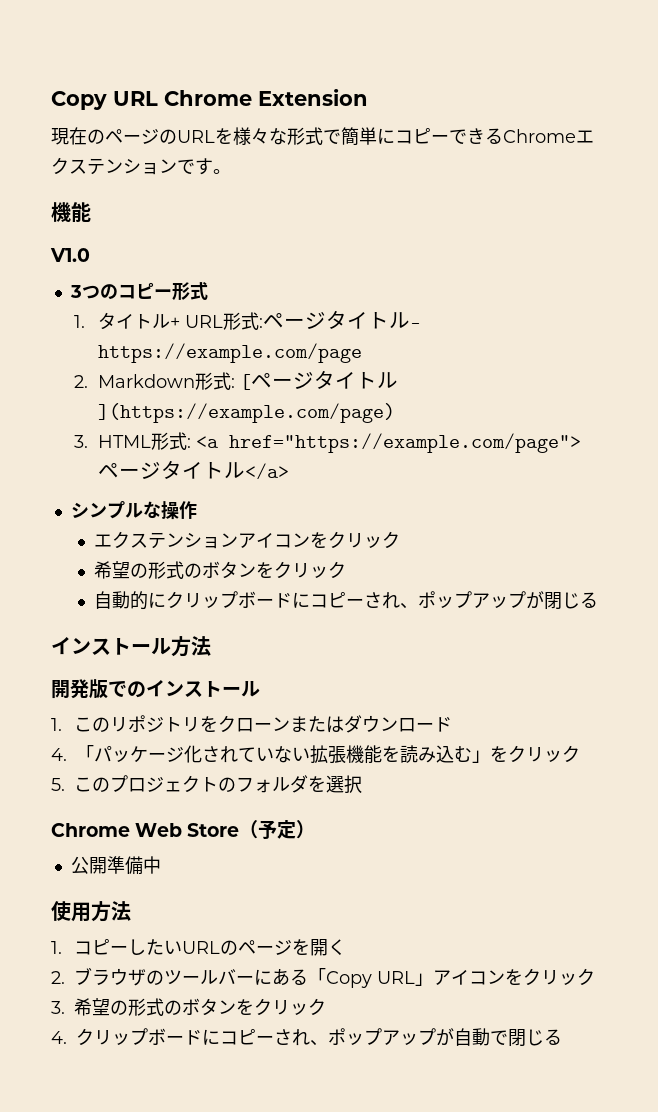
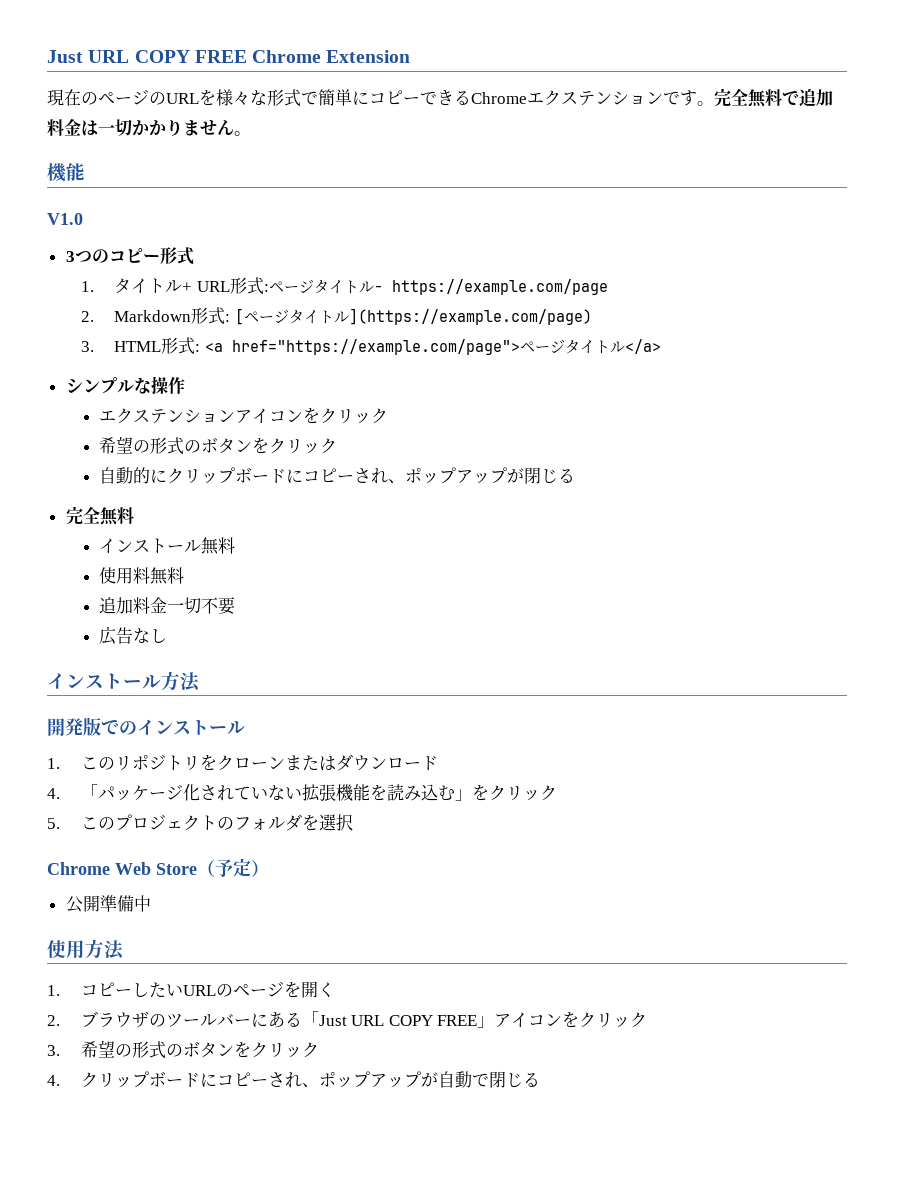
[51,91,158,110] Copy URL -> [47,50,247,63] Just URL COPY FREE
(231, 171) none -> [714,88,833,107] [47,118,251,136] 完全無料で追加料金は一切かかりません。
(599, 600) none -> [65,506,134,525] [99,537,236,555] [99,567,185,585] [99,597,236,615] [99,626,168,645] // 完全無料 // インストール無料 // 使用料無料 // 追加料金一切不要 // 広告なし
[326,971,416,988] Copy URL -> [318,1015,478,1026] Just URL COPY FREE

